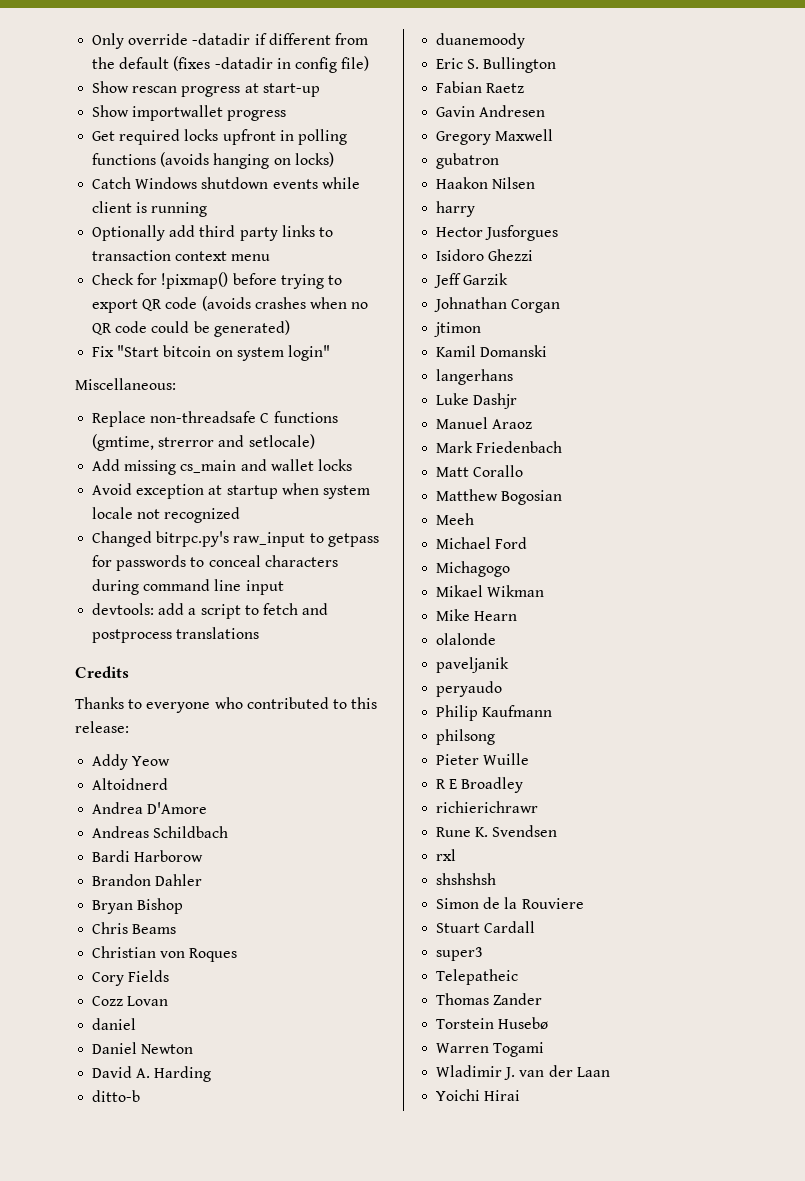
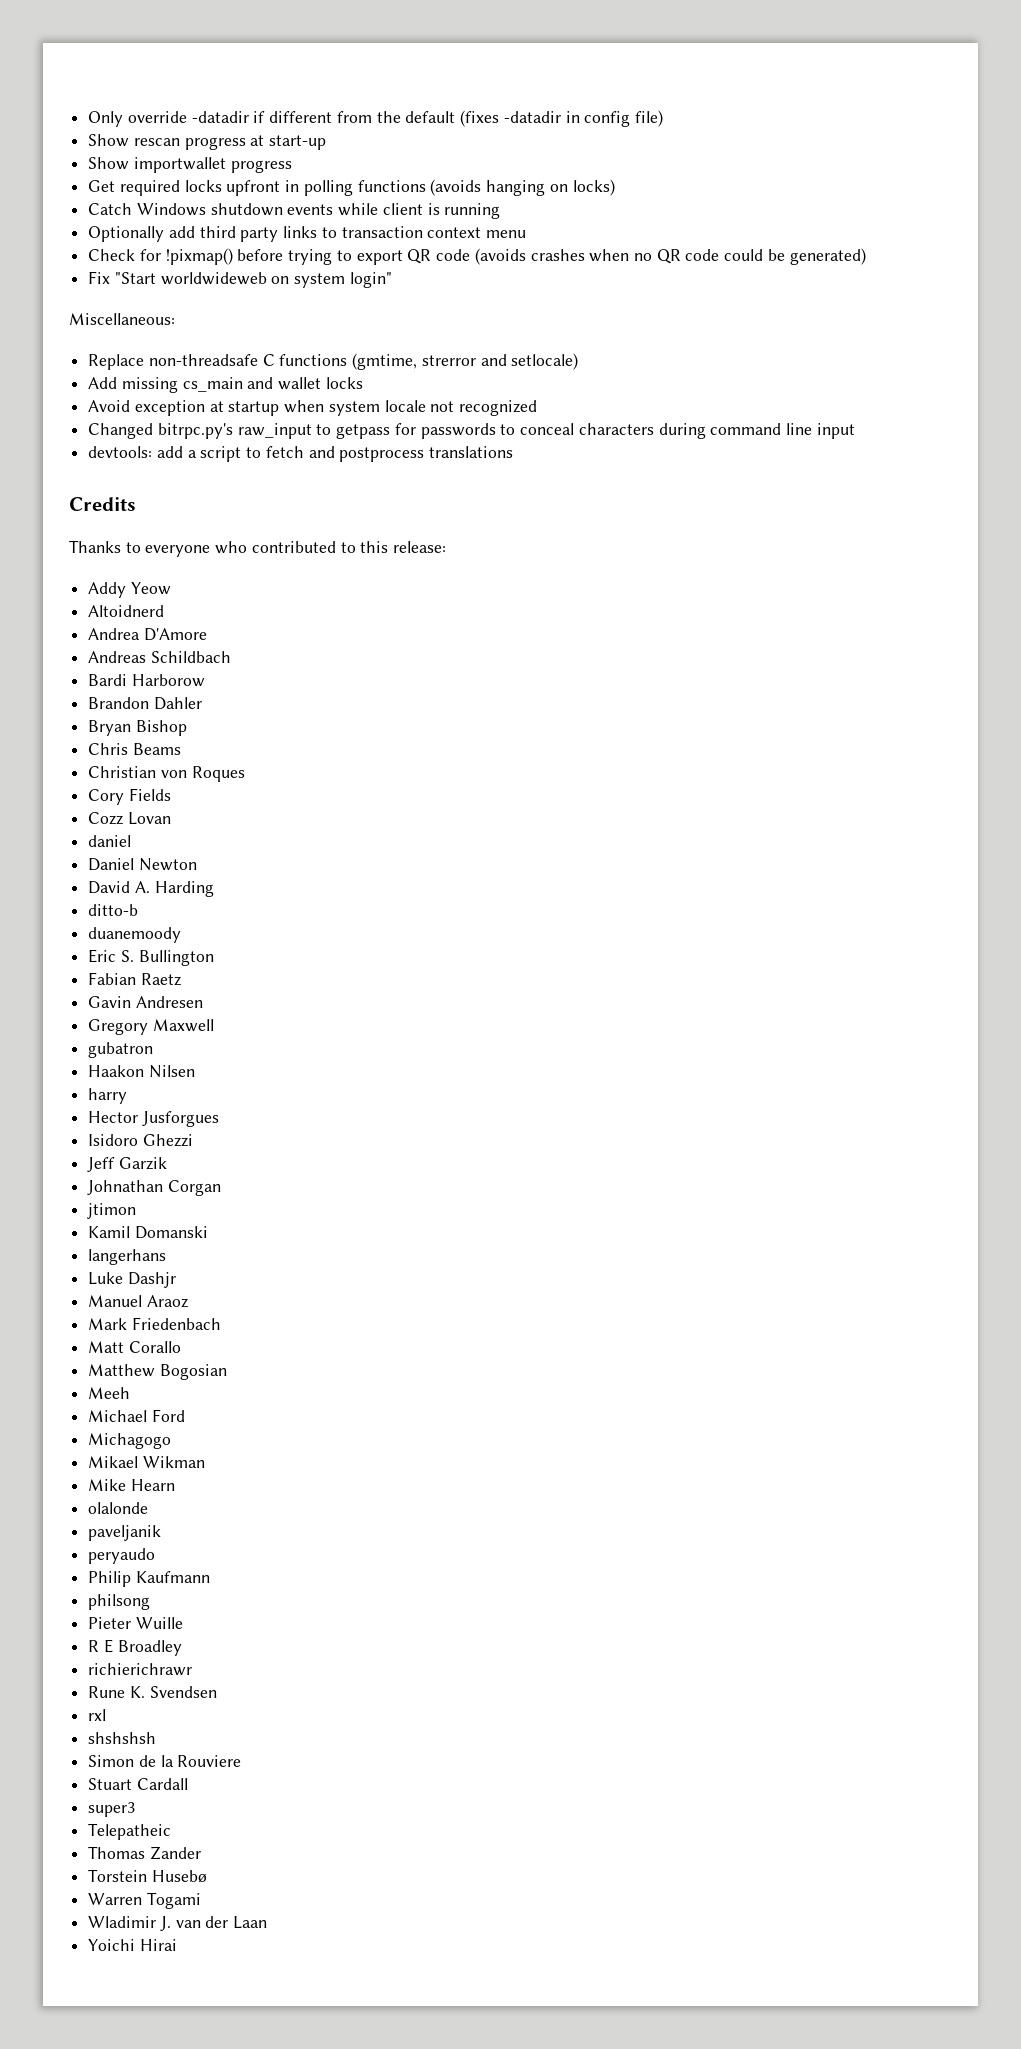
[163,345,212,357] bitcoin -> [160,272,267,285] worldwideweb

